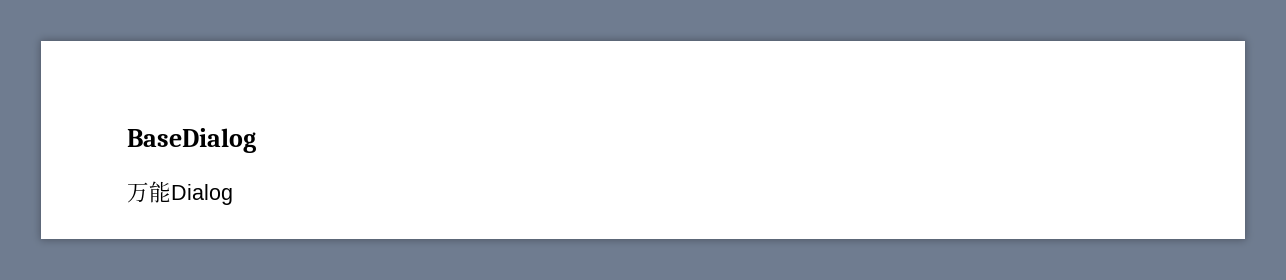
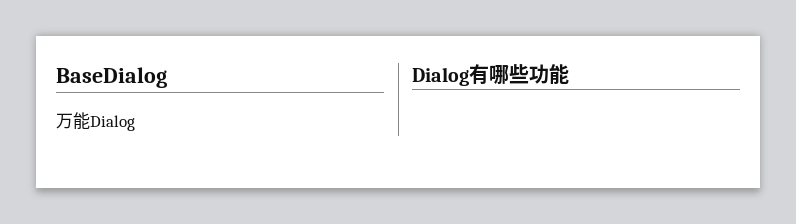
(233, 194) none -> [412,64,569,86] // Dialog有哪些功能

